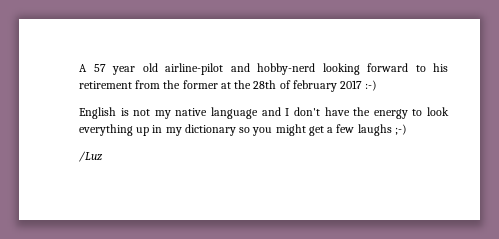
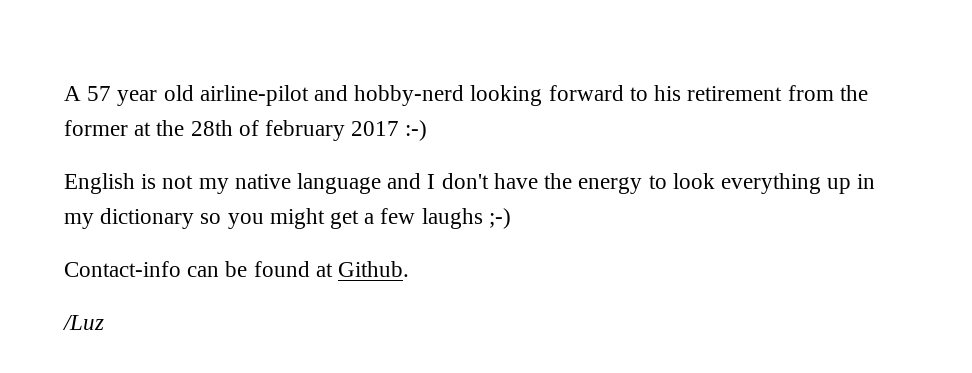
(407, 129) none -> [64,261,410,277] // Contact-info can be found at Github.

